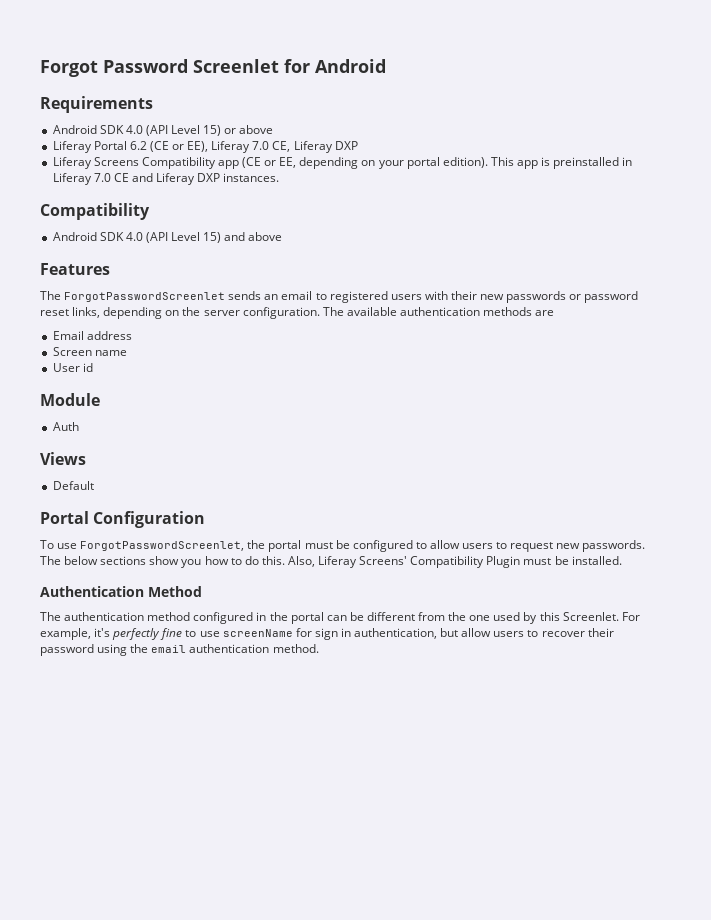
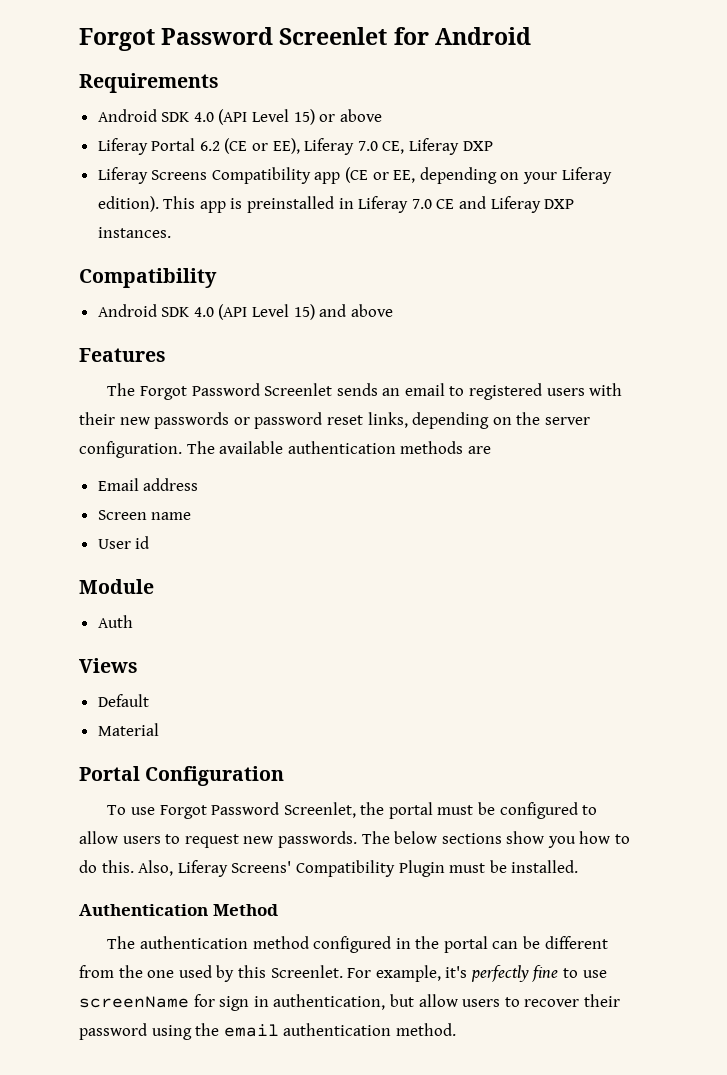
[406,157,440,169] portal -> [561,167,612,184] Liferay
[64,292,226,302] ForgotPasswordScreenlet -> [139,383,333,400] Forgot Password Screenlet
(94, 485) none -> [97,723,159,736] // Material
[80,541,245,551] ForgotPasswordScreenlet, -> [159,802,356,819] Forgot Password Screenlet,

